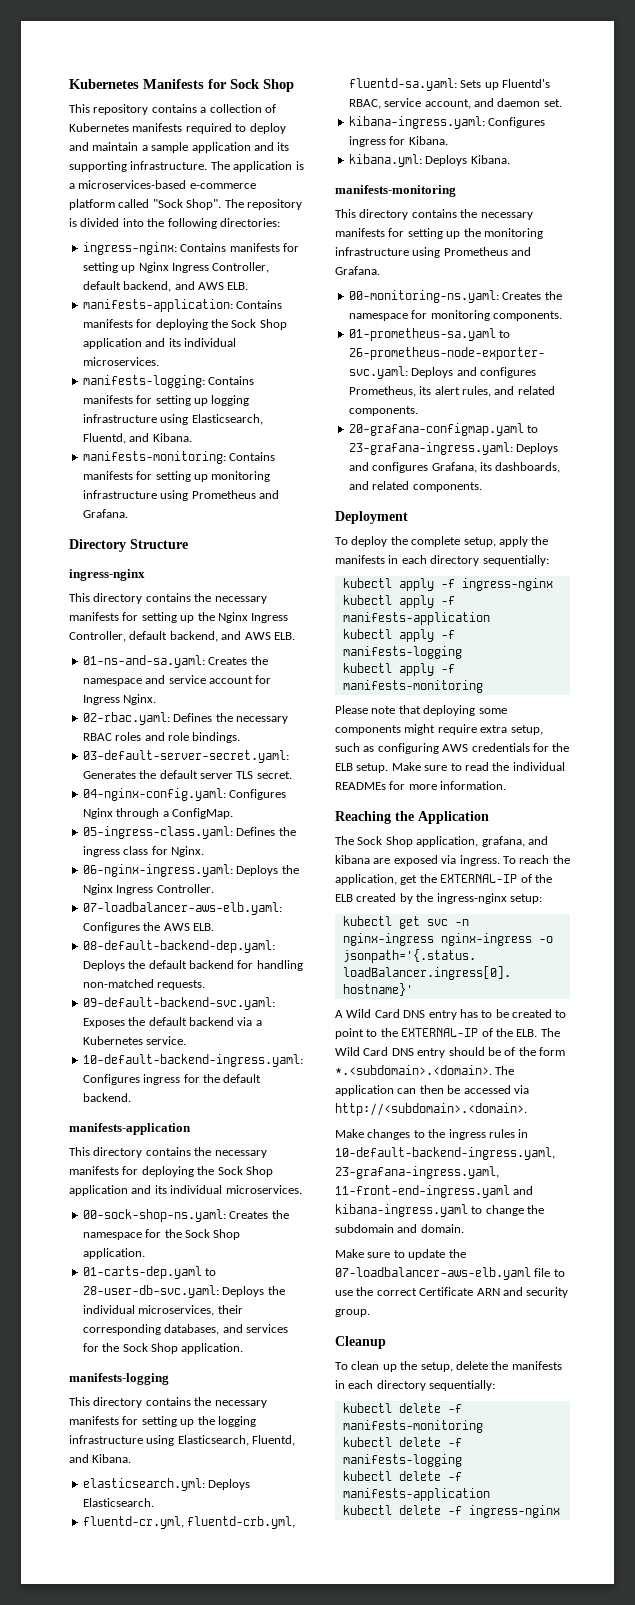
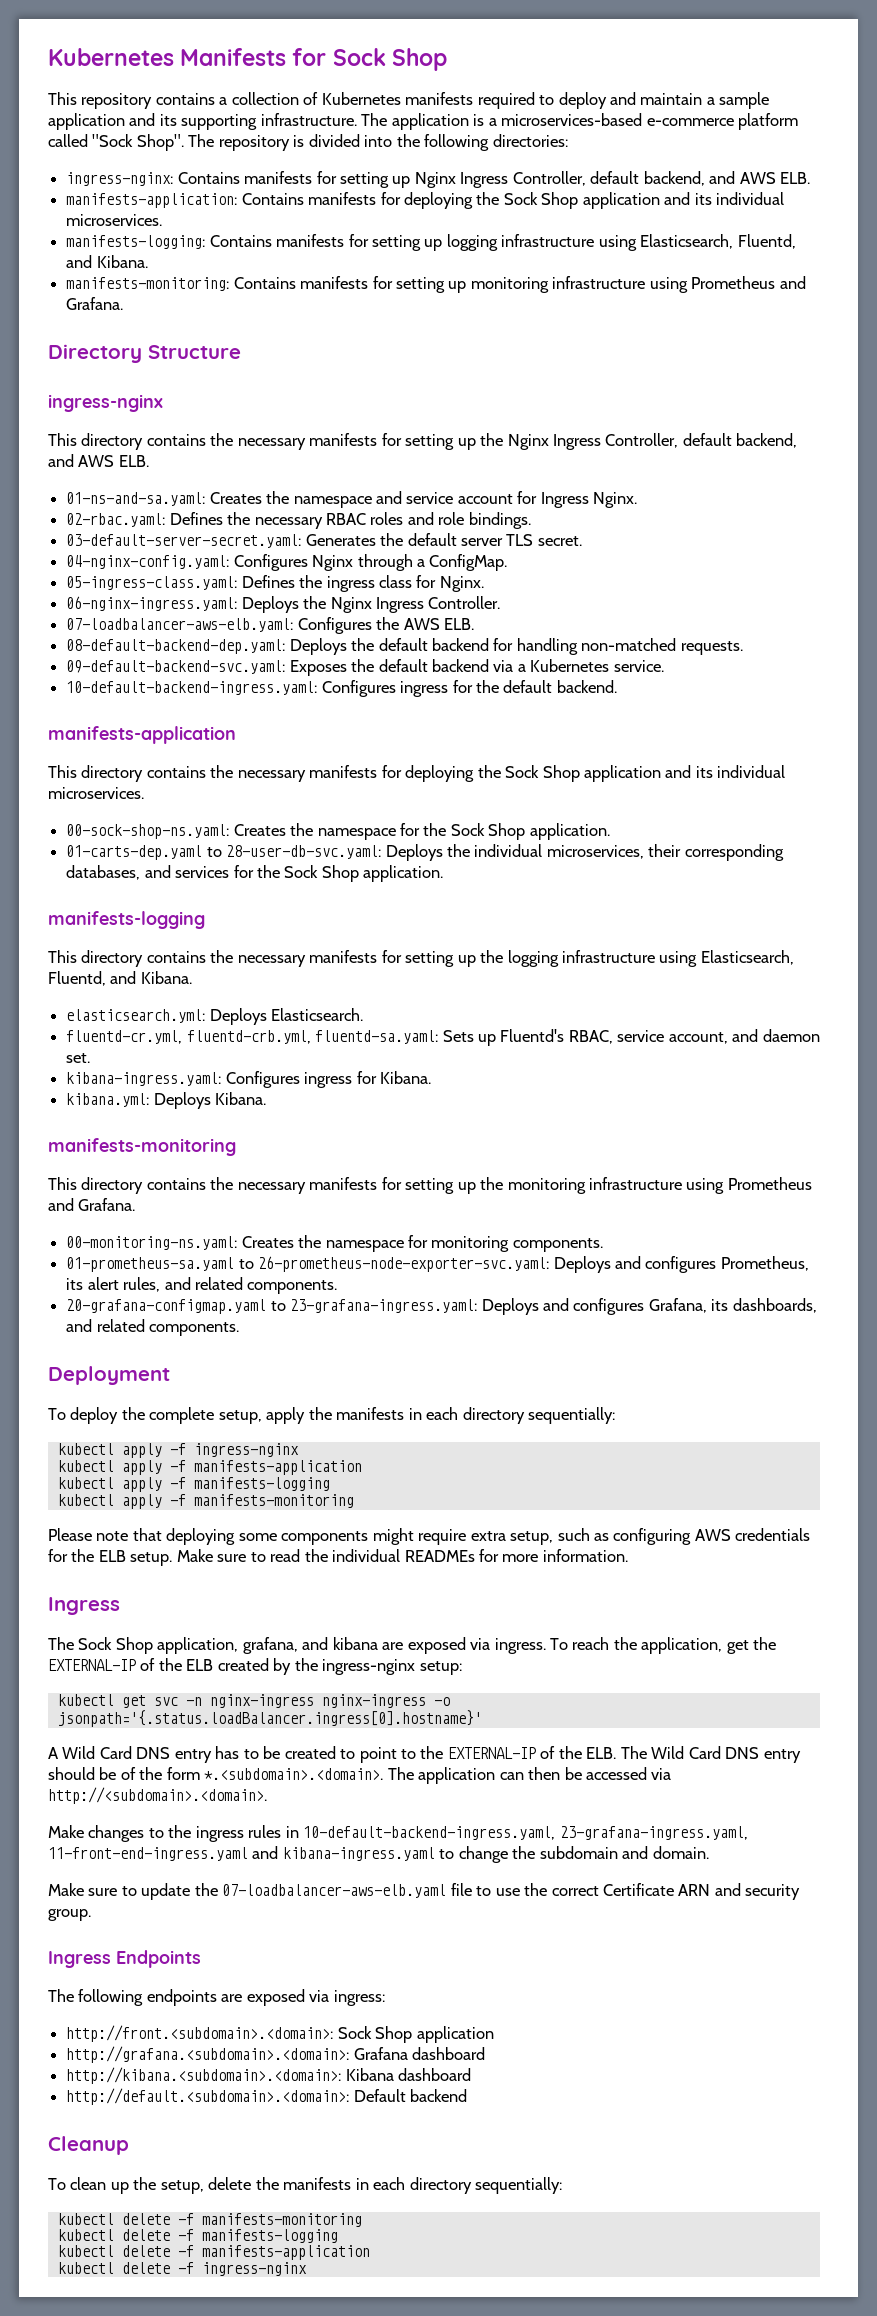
[335,811,489,824] Reaching the Application -> [48,1597,120,1615] Ingress
(370, 1313) none -> [48,1950,201,1968] [48,1989,385,2006] [66,2025,494,2043] [66,2046,486,2063] [66,2067,472,2084] [66,2088,468,2105] // Ingress Endpoints // The following endpoints are exposed via ingress: // http://front.<subdomain>.<domain>: Sock Shop application // http://grafana.<subdomain>.<domain>: Grafana dashboard // http://kibana.<subdomain>.<domain>: Kibana dashboard // http://default.<subdomain>.<domain>: Default backend

